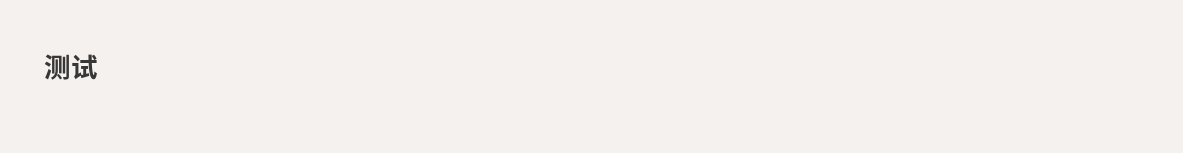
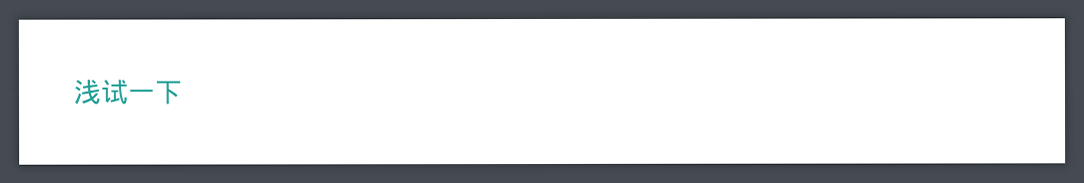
[44,54,98,80] 测试 -> [73,79,183,105] 浅试一下

